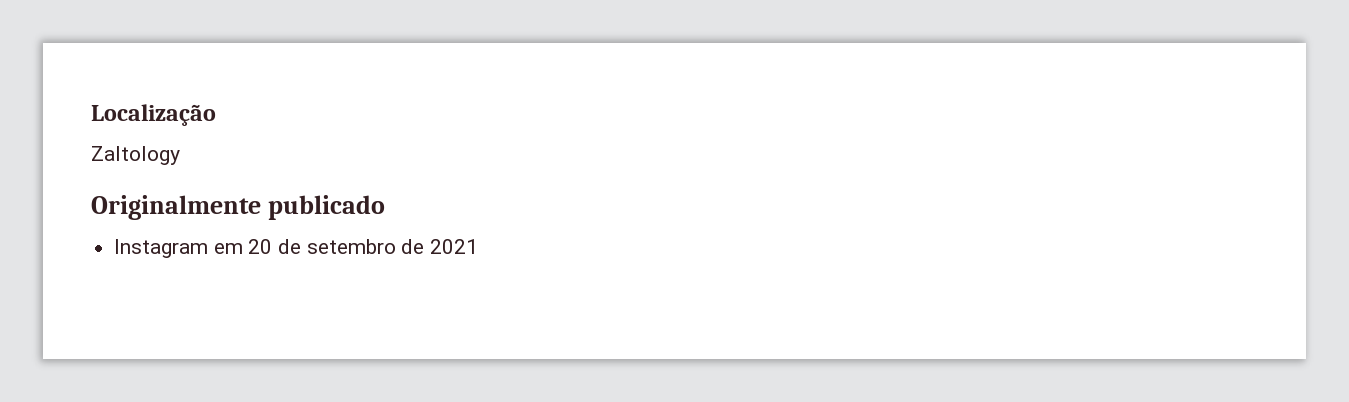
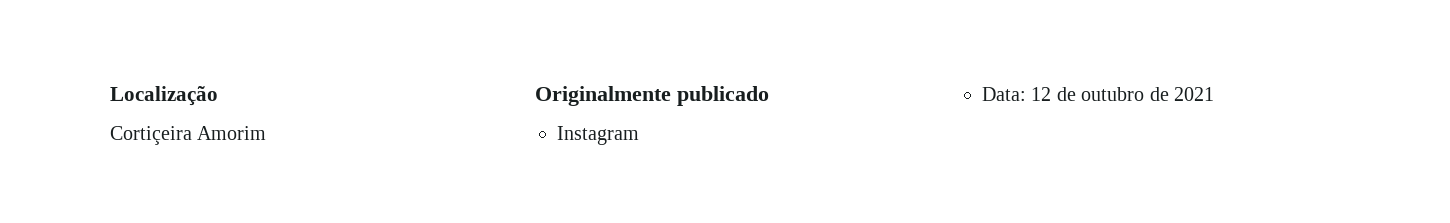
[91,146,180,165] Zaltology -> [110,126,267,145] Cortiçeira Amorim
[213,239,396,254] em 20 de setembro -> [982,87,1145,101] // Data: 12 de outubro

